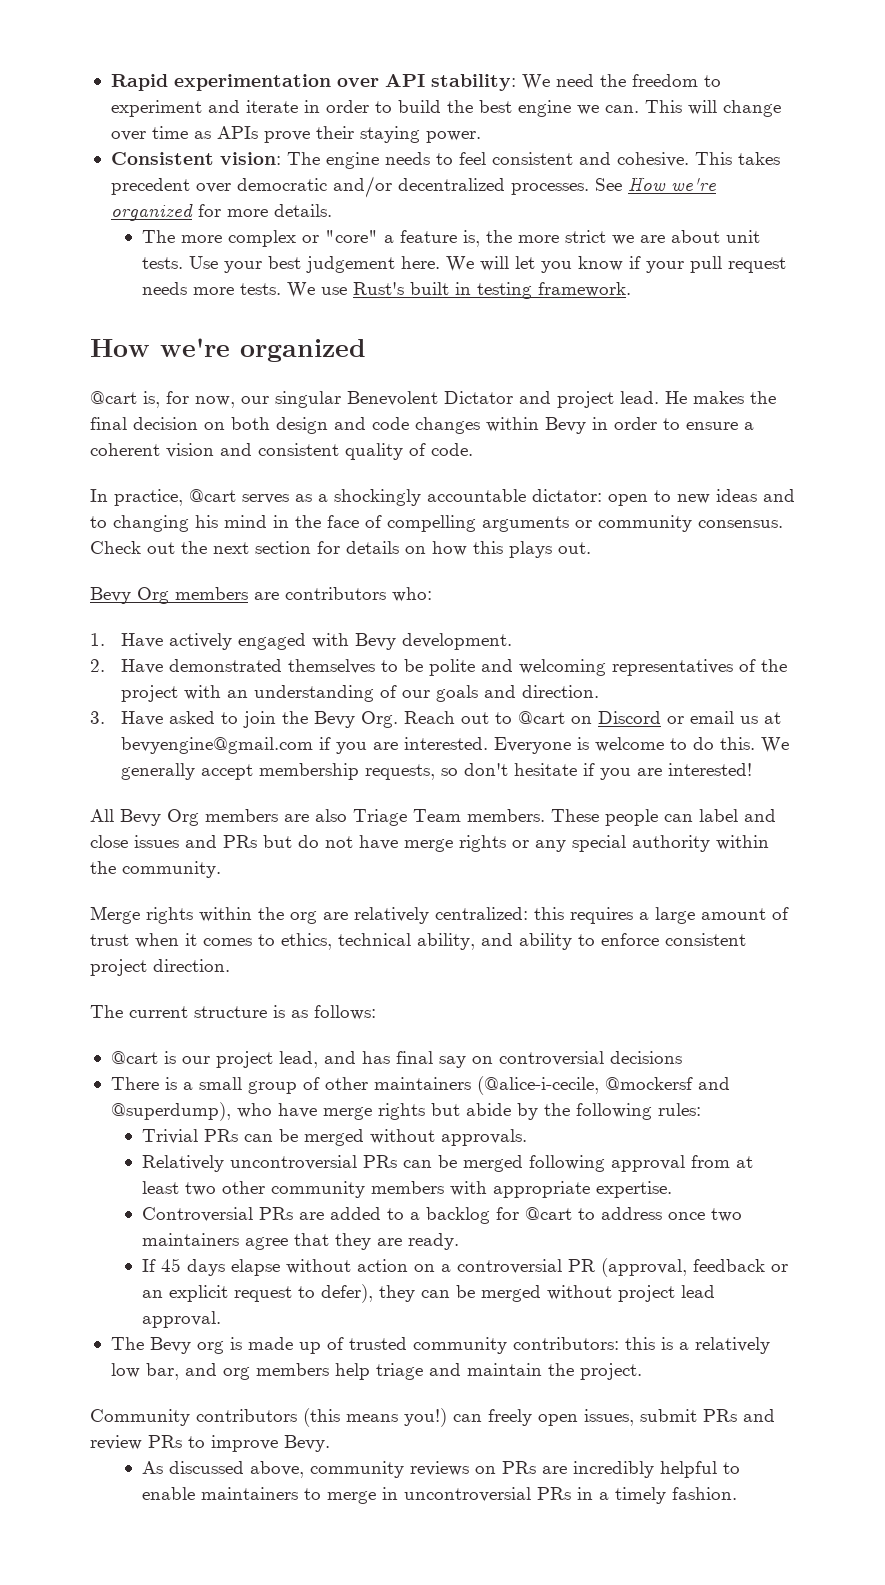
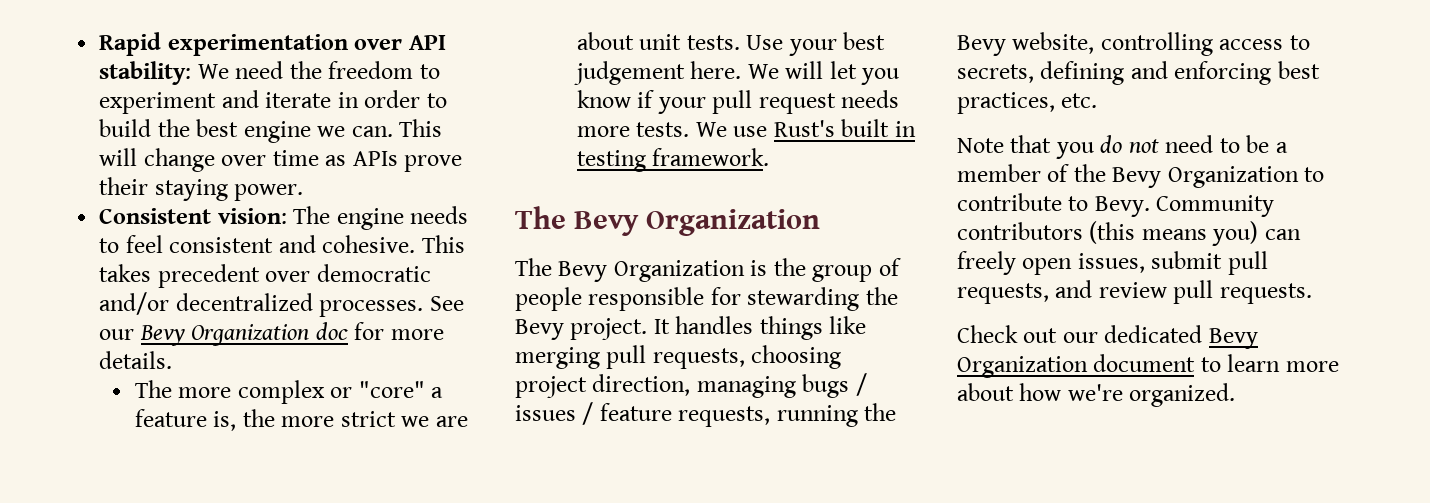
[627,177,716,191] [110,204,193,221] How we're organized -> [99,322,348,346] our Bevy Organization doc
[90,338,366,362] [90,391,776,408] [90,417,754,434] [90,443,473,460] [90,489,795,506] [90,515,783,532] [90,541,591,558] [90,587,432,604] [90,633,513,650] [90,659,788,676] [121,685,600,702] [90,711,782,728] [121,737,790,754] [121,763,753,780] [90,809,776,826] [90,835,769,852] [90,861,221,878] [90,906,789,924] [90,933,746,950] [90,959,230,976] [90,1005,376,1020] [110,1051,682,1068] [110,1076,730,1095] [110,1102,701,1121] [142,1129,528,1146] [142,1155,754,1172] [142,1181,673,1198] [142,1207,743,1224] [142,1233,460,1250] [142,1258,789,1277] [142,1284,716,1303] [142,1311,222,1328] [110,1337,770,1354] [110,1363,642,1380] How we're organized // @cart is, for now, our singular Benevolent Dictator and project lead. He makes the final decision on both design and code changes within Bevy in order to ensure a coherent vision and consistent quality of code. // In practice, @cart serves as a shockingly accountable dictator: open to new ideas and to changing his mind in the face of compelling arguments or community consensus. Check out the next section for details on how this plays out. // Bevy Org members are contributors who: // 1. Have actively engaged with Bevy development. // 2. Have demonstrated themselves to be polite and welcoming representatives of the project with an understanding of our goals and direction. // 3. Have asked to join the Bevy Org. Reach out to @cart on Discord or email us at bevyengine@gmail.com if you are interested. Everyone is welcome to do this. We generally accept membership requests, so don't hesitate if you are interested! // All Bevy Org members are also Triage Team members. These people can label and close issues and PRs but do not have merge rights or any special authority within the community. // Merge rights within the org are relatively centralized: this requires a large amount of trust when it comes to ethics, technical ability, and ability to enforce consistent project direction. // The current structure is as follows: // @cart is our project lead, and has final say on controversial decisions // There is a small group of other maintainers (@alice-i-cecile, @mockersf and @superdump), who have merge rights but abide by the following rules: // Trivial PRs can be merged without approvals. // Relatively uncontroversial PRs can be merged following approval from at least two other community members with appropriate expertise. // Controversial PRs are added to a backlog for @cart to address once two maintainers agree that they are ready. // If 45 days elapse without action on a controversial PR (approval, feedback or an explicit request to defer), they can be merged without project lead approval. // The Bevy org is made up of trusted community contributors: this is a relatively low bar, and org members help triage and maintain the project. // -> [515,206,821,236] [515,258,901,282] [515,287,898,311] [515,316,867,340] [515,345,842,369] [515,373,867,398] [515,402,897,427] [957,32,1310,56] [957,61,1320,85] [957,92,1098,114] [957,135,1288,159] [957,164,1325,188] [957,193,1150,217] The Bevy Organization // The Bevy Organization is the group of people responsible for stewarding the Bevy project. It handles things like merging pull requests, choosing project direction, managing bugs / issues / feature requests, running the Bevy website, controlling access to secrets, defining and enforcing best practices, etc. // Note that you do not need to be a member of the Bevy Organization to contribute to Bevy.
[404,1408,447,1427] you!) -> [1212,221,1259,246] you)
[703,1409,775,1422] [90,1435,330,1452] [142,1461,741,1478] [142,1487,738,1504] PRs and review PRs to improve Bevy. // As discussed above, community reviews on PRs are incredibly helpful to enable maintainers to merge in uncontroversial PRs in a timely fashion. -> [1227,251,1268,275] [957,280,1312,304] [957,325,1258,349] [957,354,1339,378] [957,383,1236,407] pull requests, and review pull requests. // Check out our dedicated Bevy Organization document to learn more about how we're organized.

